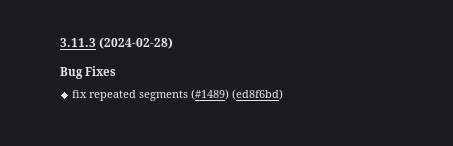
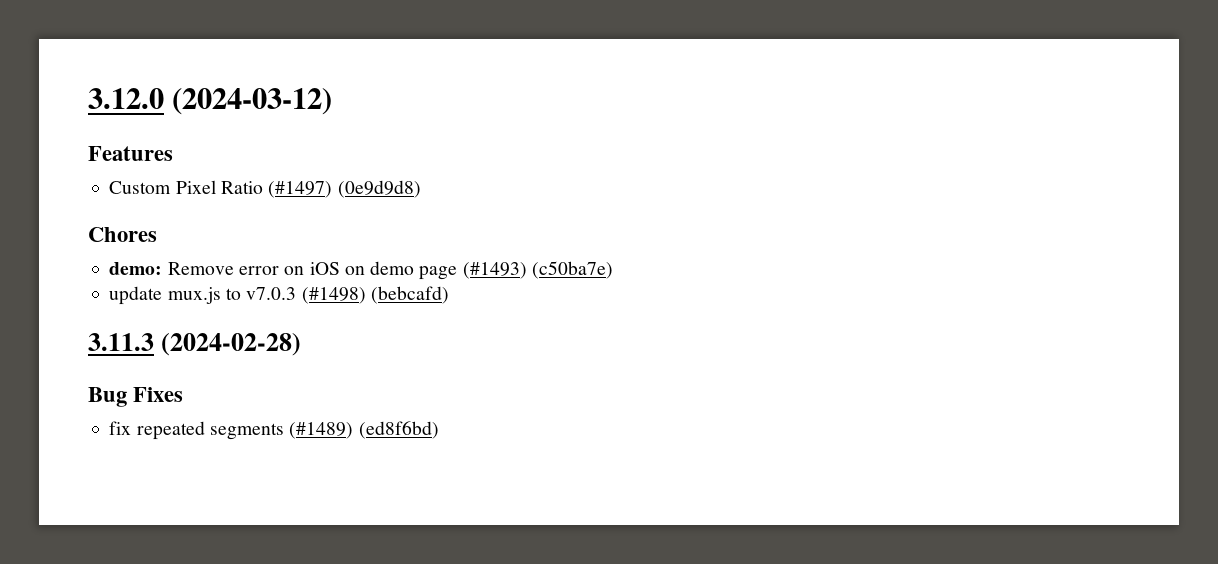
(60, 42) none -> [88,88,333,115] [88,146,173,161] [109,180,421,198] [88,227,157,242] [109,261,613,280] [109,286,449,305] 3.12.0 (2024-03-12) // Features // Custom Pixel Ratio (#1497) (0e9d9d8) // Chores // demo: Remove error on iOS on demo page (#1493) (c50ba7e) // update mux.js to v7.0.3 (#1498) (bebcafd) //

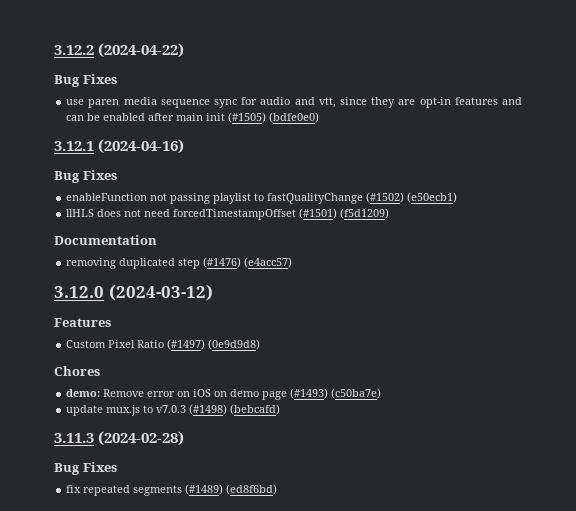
(88, 98) none -> [54,43,185,58] [54,74,117,87] [66,97,522,108] [66,112,320,123] [54,139,185,154] [54,170,117,183] [66,192,458,204] [66,208,390,220] [54,235,157,245] [66,257,293,269] 3.12.2 (2024-04-22) // Bug Fixes // use paren media sequence sync for audio and vtt, since they are opt-in features and can be enabled after main init (#1505) (bdfe0e0) // 3.12.1 (2024-04-16) // Bug Fixes // enableFunction not passing playlist to fastQualityChange (#1502) (e50ecb1) // llHLS does not need forcedTimestampOffset (#1501) (f5d1209) // Documentation // removing duplicated step (#1476) (e4acc57) //

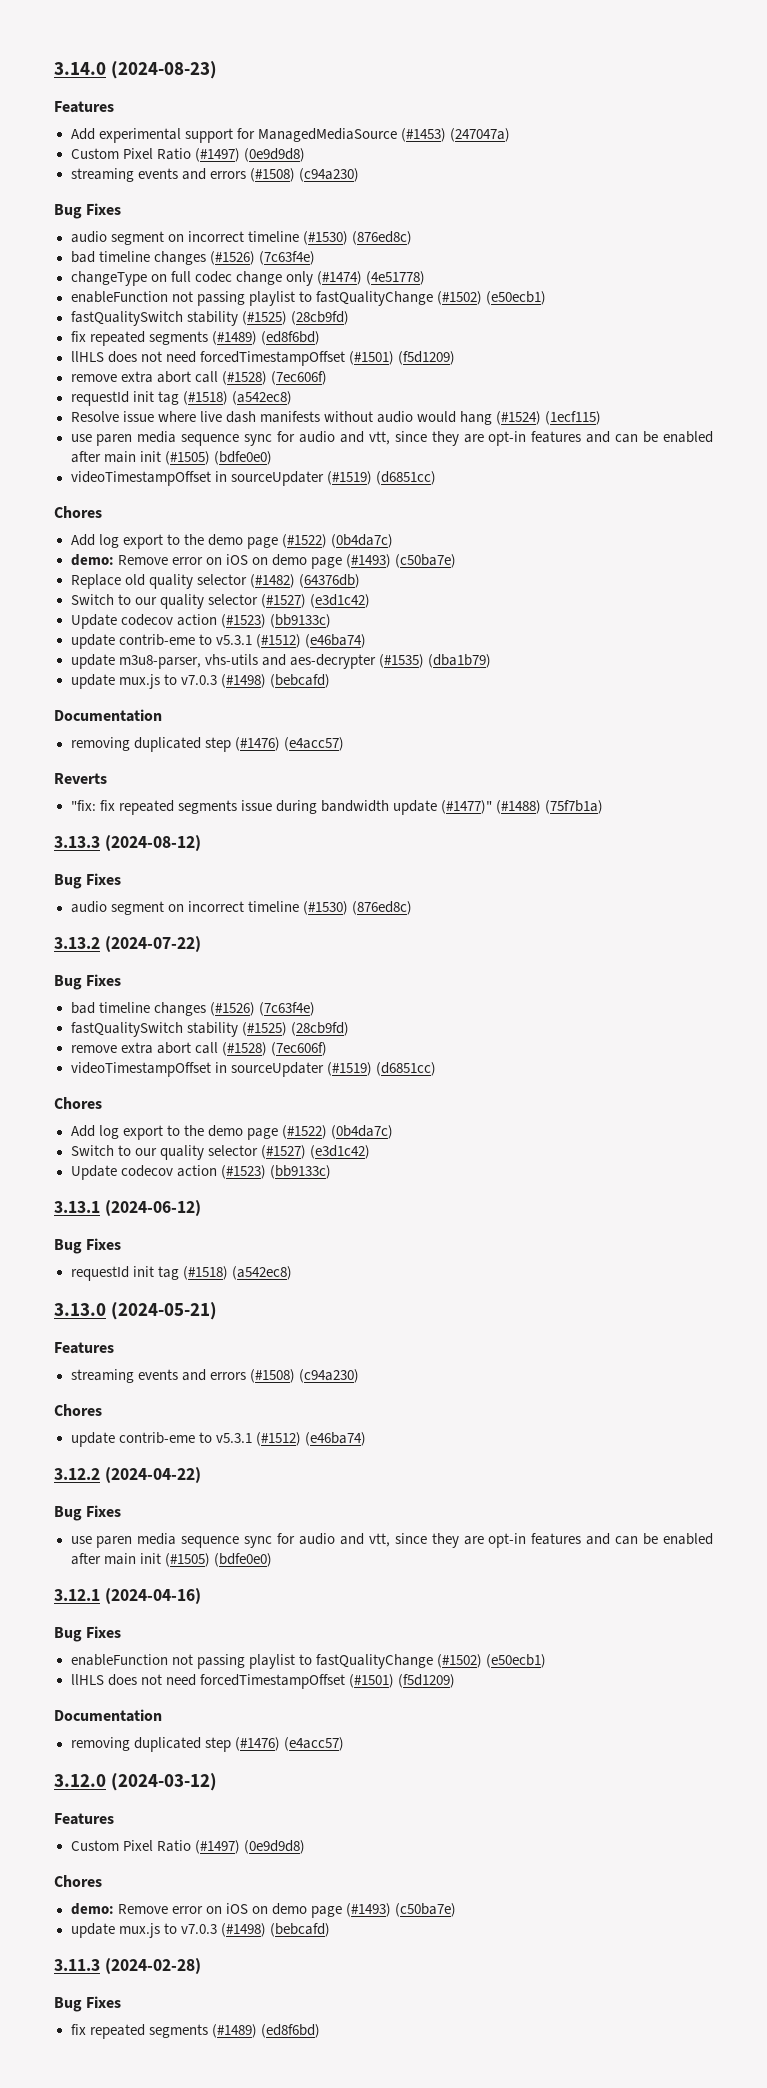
(54, 50) none -> [54,61,218,79] [54,101,114,113] [70,128,510,143] [70,148,305,162] [70,168,359,182] [54,203,122,219] [70,231,412,245] [70,251,315,265] [70,271,425,286] [70,291,546,306] [70,311,349,326] [70,331,320,346] [70,351,455,366] [70,371,327,385] [70,391,292,406] [70,411,602,425] [70,431,713,446] [70,451,272,465] [70,471,436,486] [54,506,102,518] [70,534,393,549] [70,554,456,569] [70,574,360,589] [70,594,370,609] [70,614,331,629] [70,634,366,649] [70,654,491,669] [70,674,330,689] [54,709,162,722] [70,737,344,752] [54,773,107,784] [70,800,603,815] [54,835,201,851] [54,873,122,889] [70,901,412,915] [54,936,201,952] [54,974,122,990] [70,1002,315,1016] [70,1022,349,1037] [70,1042,327,1056] [70,1062,436,1077] [54,1097,102,1109] [70,1125,393,1140] [70,1145,370,1160] [70,1165,331,1180] [54,1200,201,1216] [54,1238,122,1254] [70,1266,292,1281] [54,1302,218,1320] [54,1342,114,1354] [70,1369,359,1383] [54,1404,102,1416] [70,1432,366,1447] 3.14.0 (2024-08-23) // Features // Add experimental support for ManagedMediaSource (#1453) (247047a) // Custom Pixel Ratio (#1497) (0e9d9d8) // streaming events and errors (#1508) (c94a230) // Bug Fixes // audio segment on incorrect timeline (#1530) (876ed8c) // bad timeline changes (#1526) (7c63f4e) // changeType on full codec change only (#1474) (4e51778) // enableFunction not passing playlist to fastQualityChange (#1502) (e50ecb1) // fastQualitySwitch stability (#1525) (28cb9fd) // fix repeated segments (#1489) (ed8f6bd) // llHLS does not need forcedTimestampOffset (#1501) (f5d1209) // remove extra abort call (#1528) (7ec606f) // requestId init tag (#1518) (a542ec8) // Resolve issue where live dash manifests without audio would hang (#1524) (1ecf115) // use paren media sequence sync for audio and vtt, since they are opt-in features and can be enabled after main init (#1505) (bdfe0e0) // videoTimestampOffset in sourceUpdater (#1519) (d6851cc) // Chores // Add log export to the demo page (#1522) (0b4da7c) // demo: Remove error on iOS on demo page (#1493) (c50ba7e) // Replace old quality selector (#1482) (64376db) // Switch to our quality selector (#1527) (e3d1c42) // Update codecov action (#1523) (bb9133c) // update contrib-eme to v5.3.1 (#1512) (e46ba74) // update m3u8-parser, vhs-utils and aes-decrypter (#1535) (dba1b79) // update mux.js to v7.0.3 (#1498) (bebcafd) // Documentation // removing duplicated step (#1476) (e4acc57) // Reverts // "fix: fix repeated segments issue during bandwidth update (#1477)" (#1488) (75f7b1a) // 3.13.3 (2024-08-12) // Bug Fixes // audio segment on incorrect timeline (#1530) (876ed8c) // 3.13.2 (2024-07-22) // Bug Fixes // bad timeline changes (#1526) (7c63f4e) // fastQualitySwitch stability (#1525) (28cb9fd) // remove extra abort call (#1528) (7ec606f) // videoTimestampOffset in sourceUpdater (#1519) (d6851cc) // Chores // Add log export to the demo page (#1522) (0b4da7c) // Switch to our quality selector (#1527) (e3d1c42) // Update codecov action (#1523) (bb9133c) // 3.13.1 (2024-06-12) // Bug Fixes // requestId init tag (#1518) (a542ec8) // 3.13.0 (2024-05-21) // Features // streaming events and errors (#1508) (c94a230) // Chores // update contrib-eme to v5.3.1 (#1512) (e46ba74) //

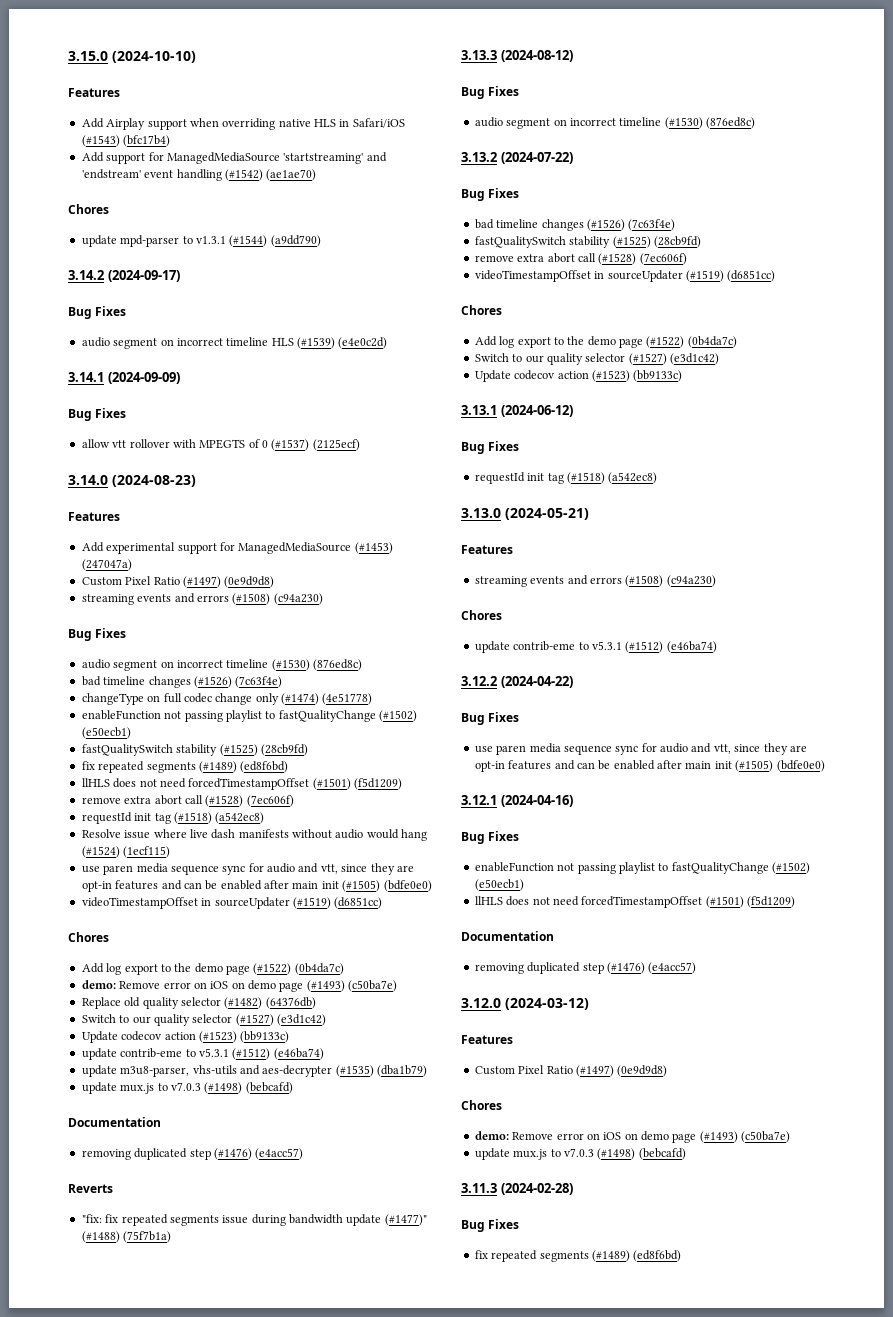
(54, 68) none -> [68,51,196,63] [68,88,120,97] [81,118,405,130] [81,135,171,147] [81,152,387,164] [81,169,317,181] [68,204,109,214] [81,235,321,247] [68,270,180,282] [68,306,127,319] [81,337,388,349] [68,372,180,384] [68,408,127,421] [81,439,360,451] 3.15.0 (2024-10-10) // Features // Add Airplay support when overriding native HLS in Safari/iOS (#1543) (bfc17b4) // Add support for ManagedMediaSource 'startstreaming' and 'endstream' event handling (#1542) (ae1ae70) // Chores // update mpd-parser to v1.3.1 (#1544) (a9dd790) // 3.14.2 (2024-09-17) // Bug Fixes // audio segment on incorrect timeline HLS (#1539) (e4e0c2d) // 3.14.1 (2024-09-09) // Bug Fixes // allow vtt rollover with MPEGTS of 0 (#1537) (2125ecf) //

